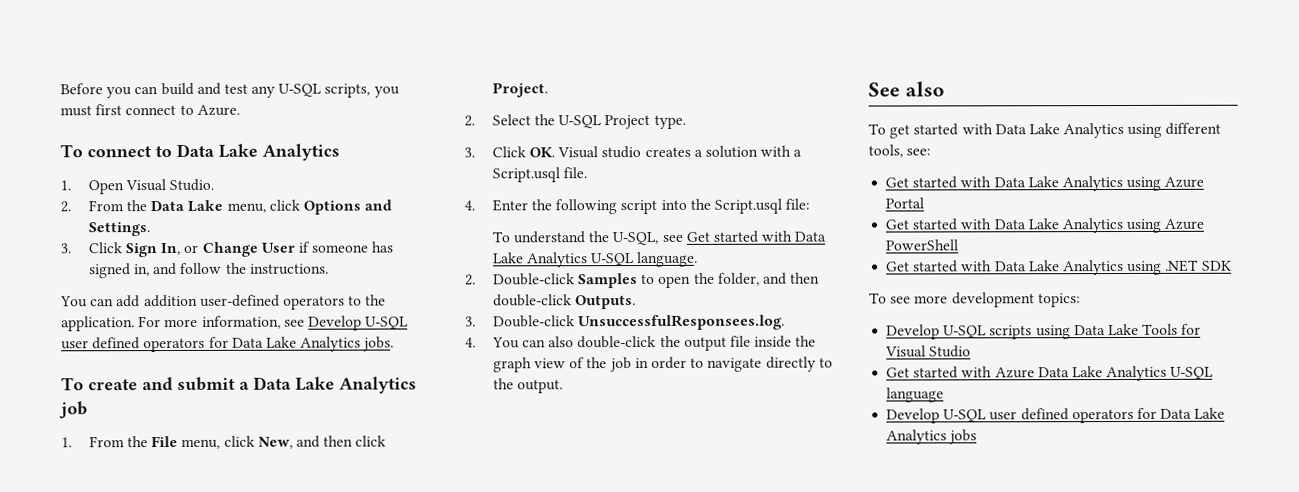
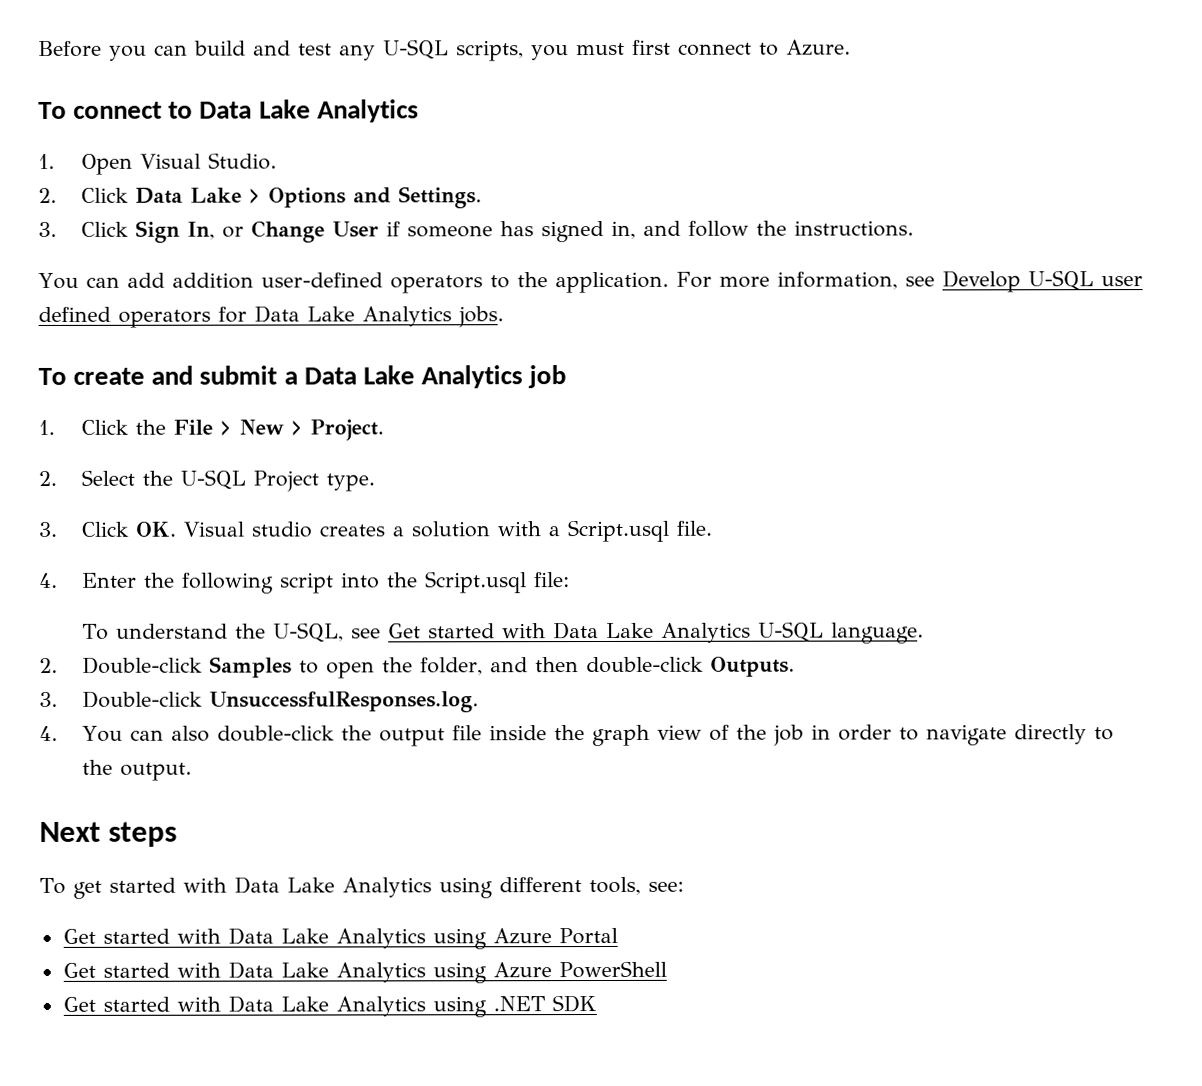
[87,199,300,213] From the Data Lake menu, click -> [80,187,261,204] Click Data Lake >
[88,436,125,448] From -> [80,419,129,435] Click
[181,435,387,449] menu, click New, and then click -> [219,419,303,436] > New >
[578,314,786,331] UnsuccessfulResponsees.log. -> [208,691,479,713] UnsuccessfulResponses.log.
[868,81,945,97] See also -> [39,821,178,847] Next steps
[869,292,1081,308] [886,323,1202,340] [885,345,972,358] [886,365,1214,382] [886,387,945,403] [886,407,1226,424] [886,429,978,445] // To see more development topics: // Develop U-SQL scripts using Data Lake Tools for Visual Studio // Get started with Azure Data Lake Analytics U-SQL language // Develop U-SQL user defined operators for Data Lake Analytics jobs -> (597, 1004) none

